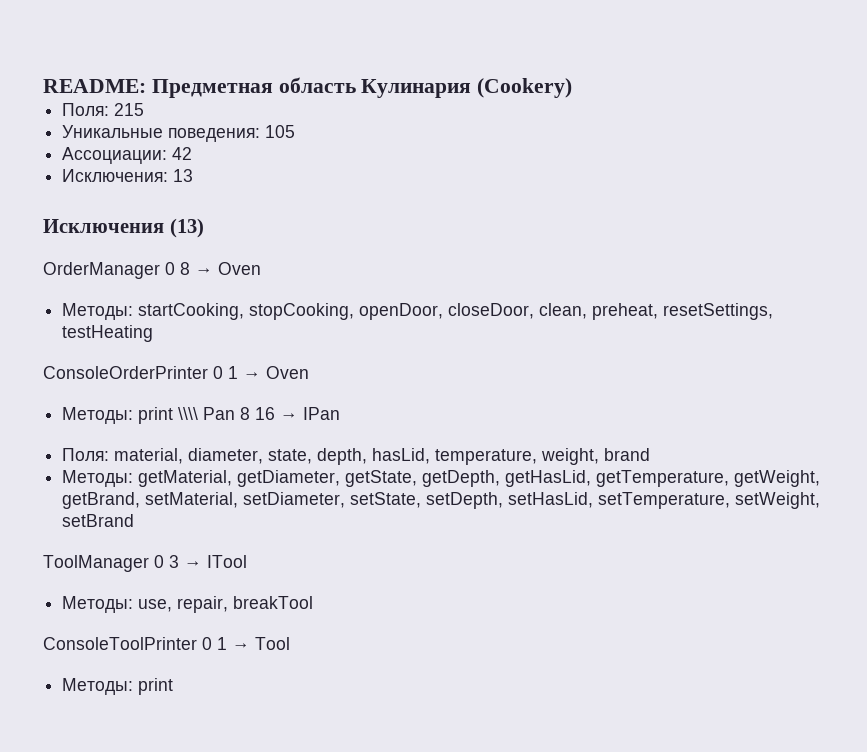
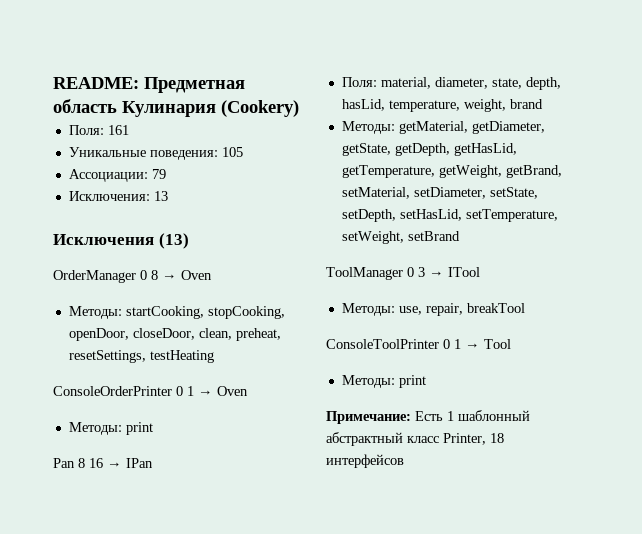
[114,103,145,116] 215 -> [107,125,129,135] 161
[172,147,193,160] 42 -> [151,169,166,179] 79
[178,407,199,420] \\\\ -> (153, 428) //
(174, 686) none -> [326,410,530,424] [326,432,504,446] [326,454,404,468] // Примечание: Есть 1 шаблонный абстрактный класс Printer, 18 интерфейсов

